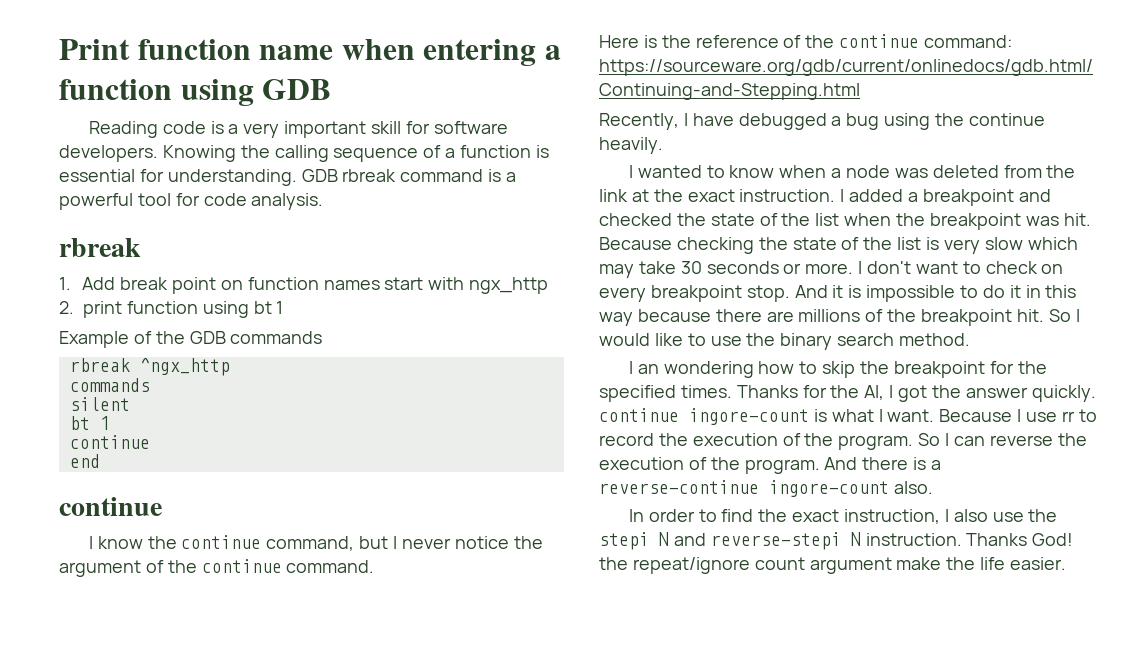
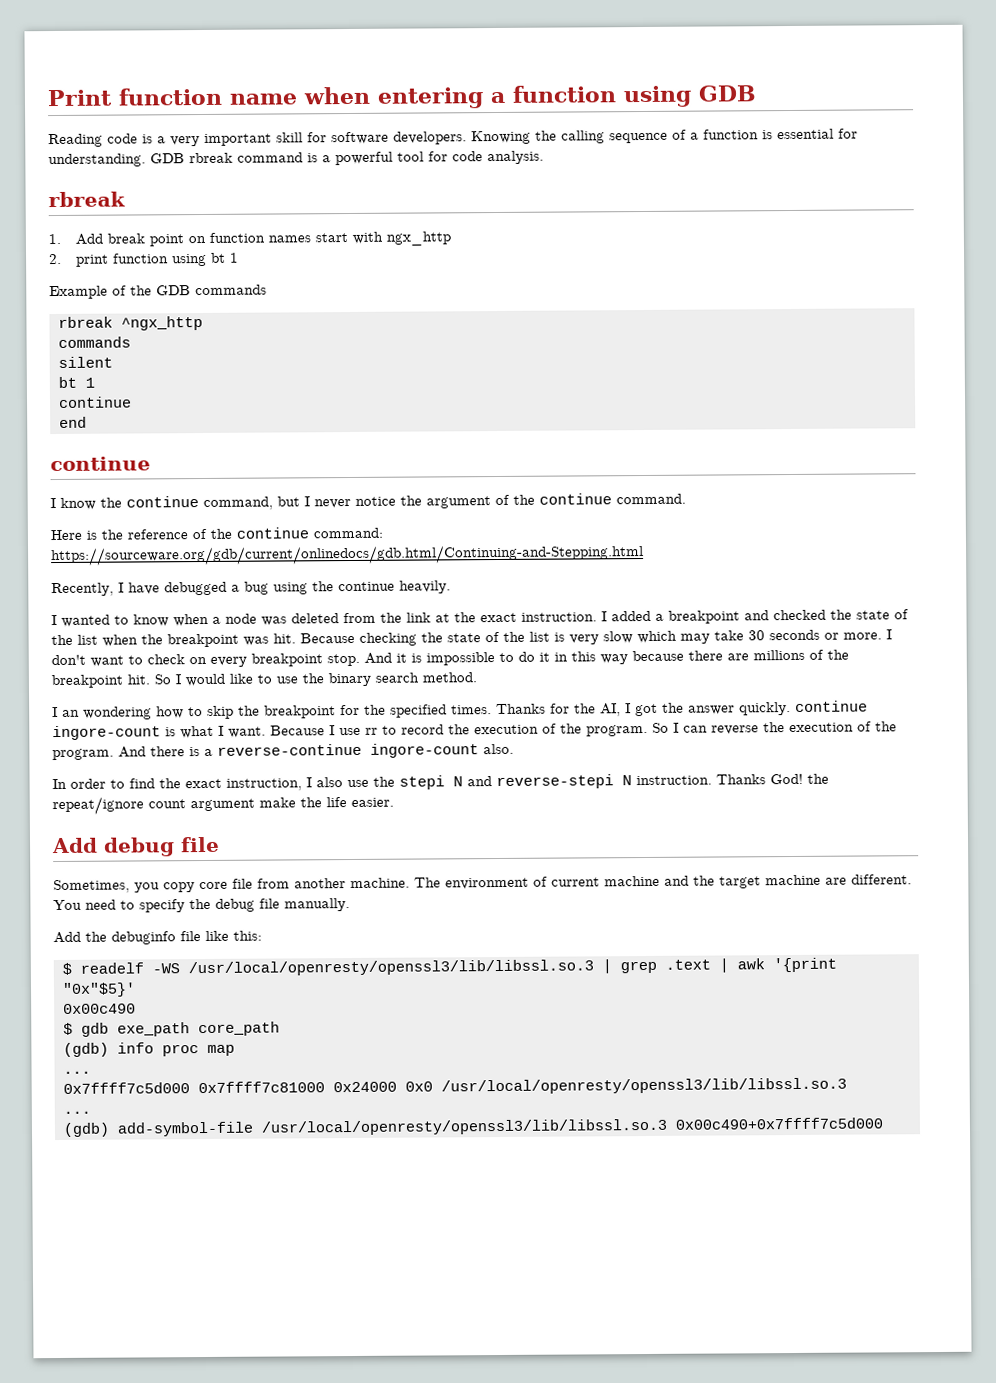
(1067, 563) none -> [51,836,220,857] [53,874,912,894] [53,898,350,913] [53,930,262,945] [61,957,837,977] [61,982,136,997] [62,1003,136,1014] [62,1021,280,1037] [62,1042,235,1057] [62,1070,91,1074] [62,1077,847,1095] [62,1110,91,1114] [62,1117,883,1137] // Add debug file // Sometimes, you copy core file from another machine. The environment of current machine and the target machine are different. You need to specify the debug file manually. // Add the debuginfo file like this: // $ readelf -WS /usr/local/openresty/openssl3/lib/libssl.so.3 | grep .text | awk '{print "0x"$5}' // 0x00c490 // $ gdb exe_path core_path // (gdb) info proc map // ... // 0x7ffff7c5d000 0x7ffff7c81000 0x24000 0x0 /usr/local/openresty/openssl3/lib/libssl.so.3 // ... // (gdb) add-symbol-file /usr/local/openresty/openssl3/lib/libssl.so.3 0x00c490+0x7ffff7c5d000

